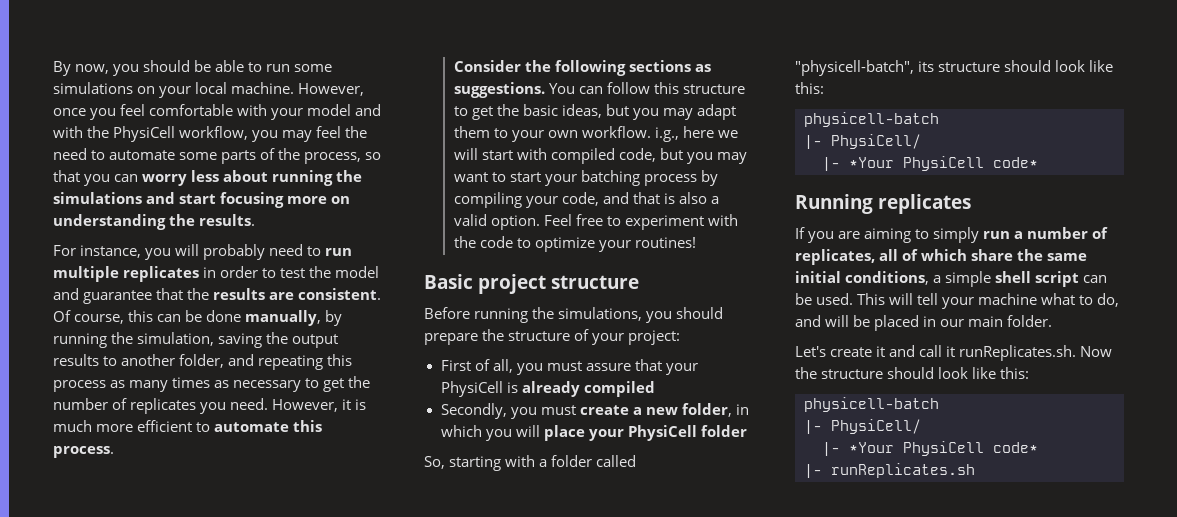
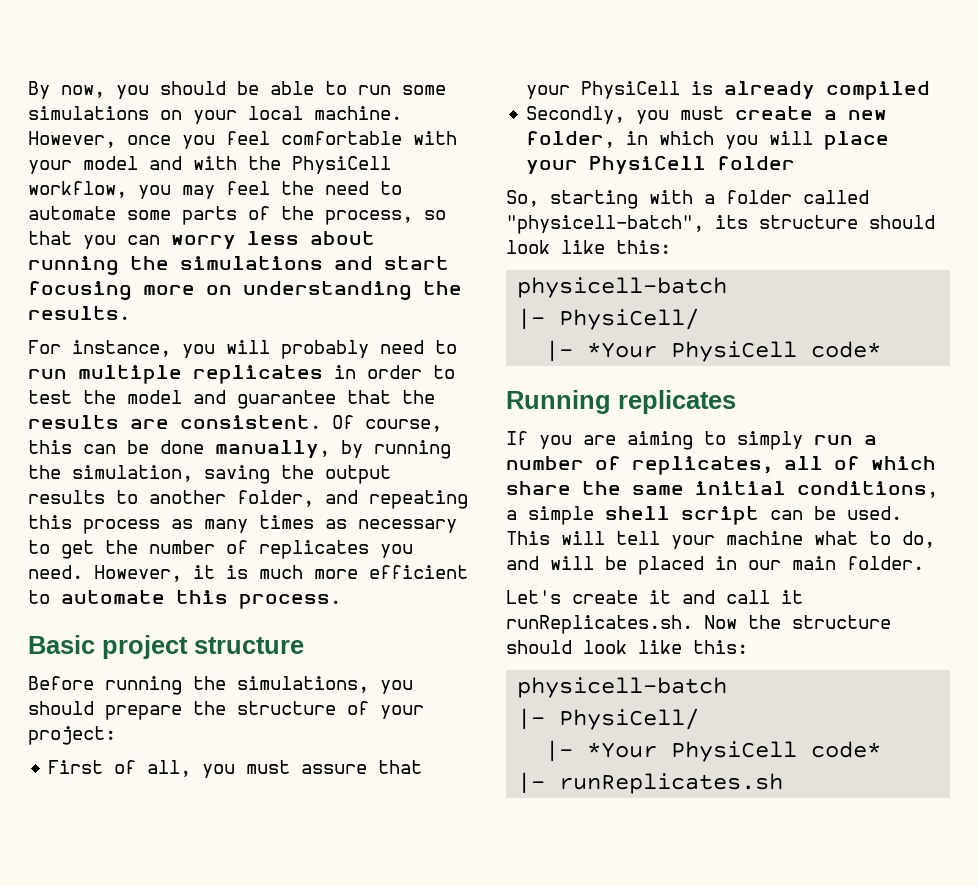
[453,60,711,76] [453,82,745,98] [453,104,737,120] [453,126,738,142] [453,148,747,164] [453,170,718,186] [453,192,719,208] [453,214,738,230] [453,236,696,252] // Consider the following sections as suggestions. You can follow this structure to get the basic ideas, but you may adapt them to your own workflow. i.g., here we will start with compiled code, but you may want to start your batching process by compiling your code, and that is also a valid option. Feel free to experiment with the code to optimize your routines! -> (341, 601) none

